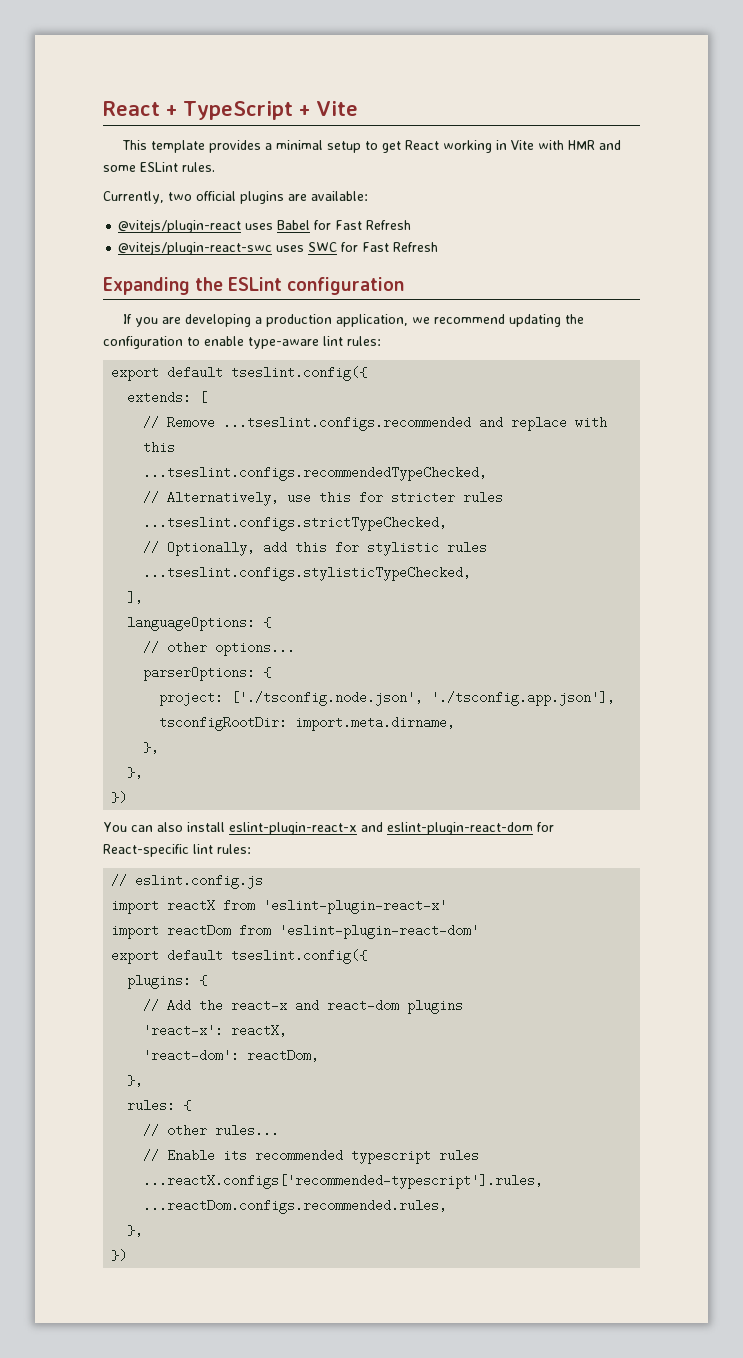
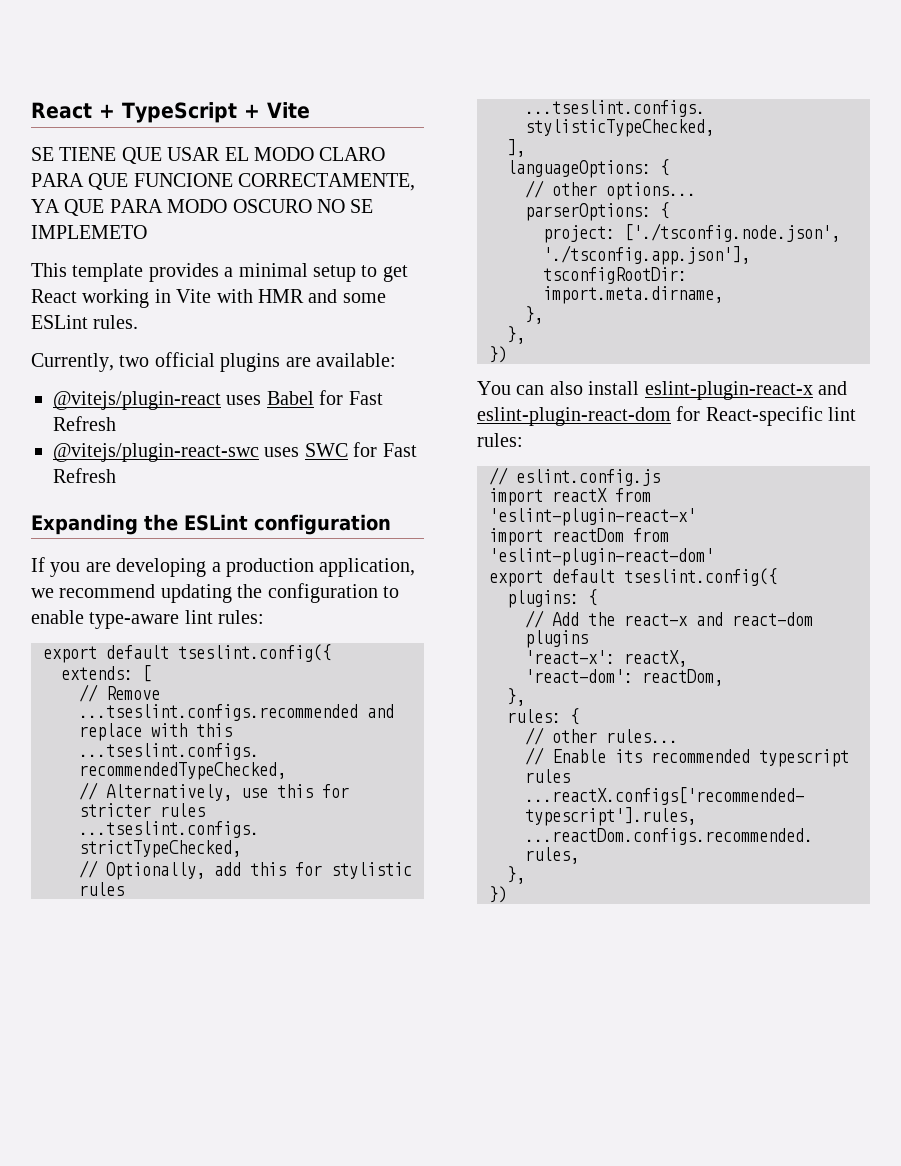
(358, 108) none -> [31,147,386,164] [31,173,416,191] [31,199,374,216] [31,225,147,239] // SE TIENE QUE USAR EL MODO CLARO PARA QUE FUNCIONE CORRECTAMENTE, YA QUE PARA MODO OSCURO NO SE IMPLEMETO

